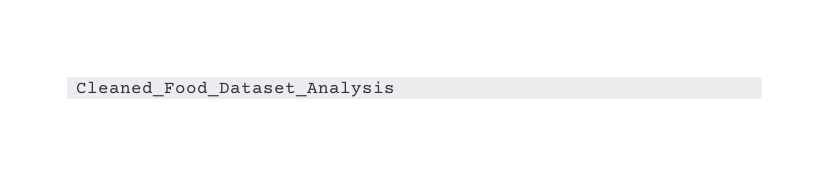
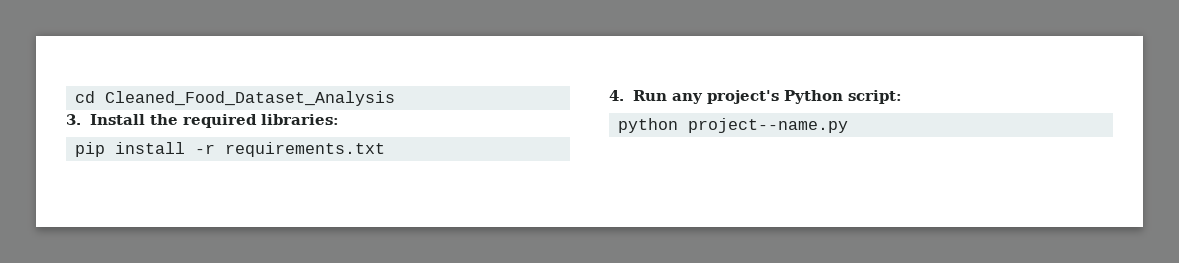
(76, 89) none -> [75,91,95,103] cd
(396, 89) none -> [66,114,339,128] [75,142,385,157] [609,90,902,104] [618,118,848,133] // 3. Install the required libraries: // pip install -r requirements.txt // 4. Run any project's Python script: // python project--name.py

